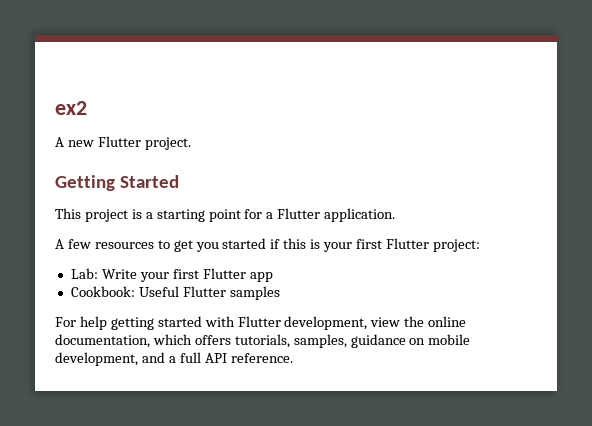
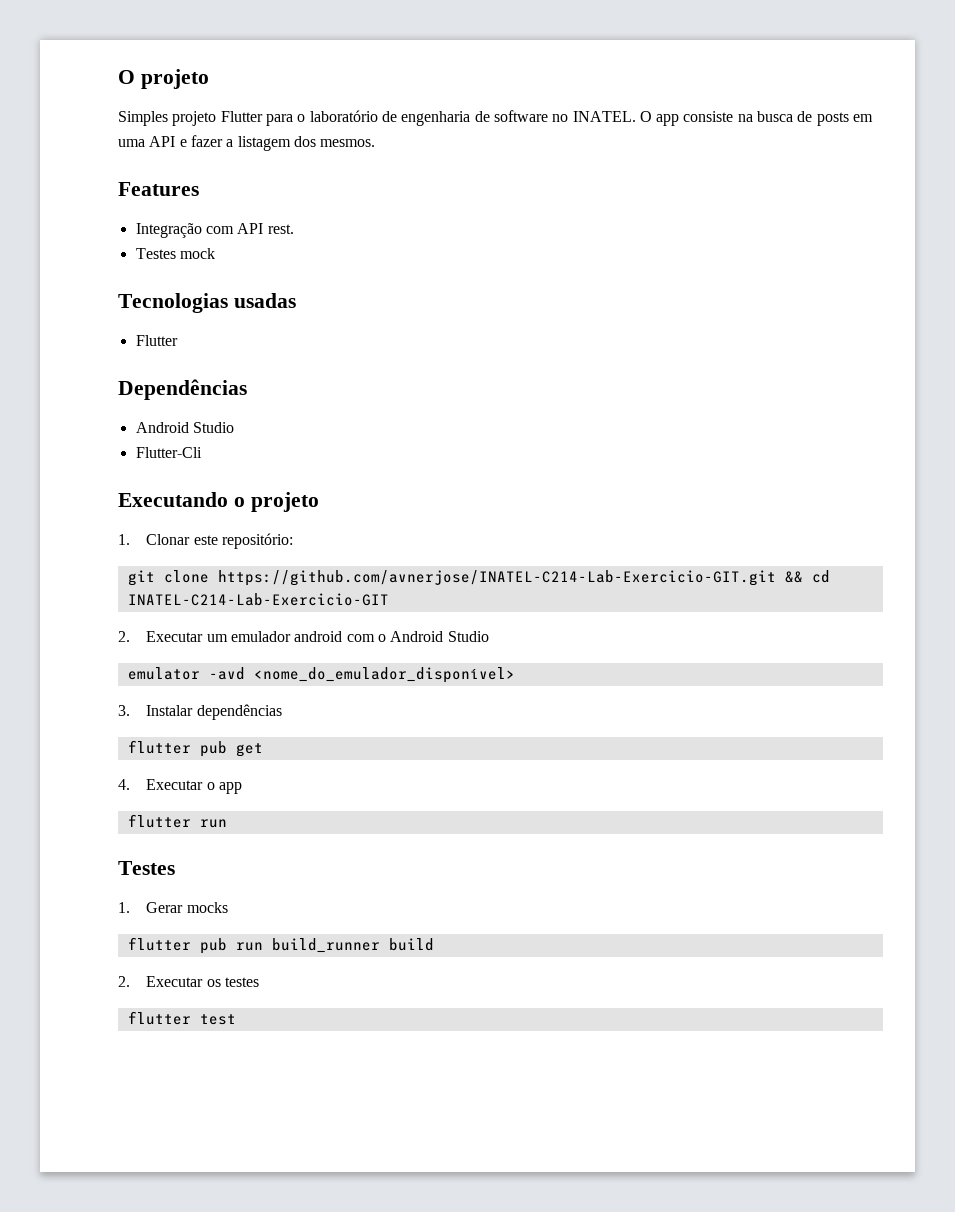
[55,101,87,115] [55,136,191,150] [55,175,180,191] [55,208,396,222] [55,238,480,252] [70,268,273,282] [70,286,280,300] [55,316,467,330] [55,334,471,348] [55,352,293,366] ex2 // A new Flutter project. // Getting Started // This project is a starting point for a Flutter application. // A few resources to get you started if this is your first Flutter project: // Lab: Write your first Flutter app // Cookbook: Useful Flutter samples // For help getting started with Flutter development, view the online documentation, which offers tutorials, samples, guidance on mobile development, and a full API reference. -> [118,69,209,89] [118,110,874,126] [118,135,376,151] [118,182,199,196] [135,223,294,238] [135,248,215,259] [118,293,296,313] [135,335,178,346] [118,379,247,400] [135,422,234,433] [135,447,202,458] [118,492,319,512] [118,533,294,549] [127,570,830,586] [127,593,389,606] [118,631,489,642] [127,667,515,683] [118,704,282,720] [127,740,263,757] [118,779,243,794] [127,814,227,828] [118,861,175,875] [118,902,228,913] [127,937,434,954] [118,976,260,987] [127,1011,236,1025] O projeto // Simples projeto Flutter para o laboratório de engenharia de software no INATEL. O app consiste na busca de posts em uma API e fazer a listagem dos mesmos. // Features // Integração com API rest. // Testes mock // Tecnologias usadas // Flutter // Dependências // Android Studio // Flutter-Cli // Executando o projeto // 1. Clonar este repositório: // git clone https://github.com/avnerjose/INATEL-C214-Lab-Exercicio-GIT.git && cd INATEL-C214-Lab-Exercicio-GIT // 2. Executar um emulador android com o Android Studio // emulator -avd <nome_do_emulador_disponível> // 3. Instalar dependências // flutter pub get // 4. Executar o app // flutter run // Testes // 1. Gerar mocks // flutter pub run build_runner build // 2. Executar os testes // flutter test

